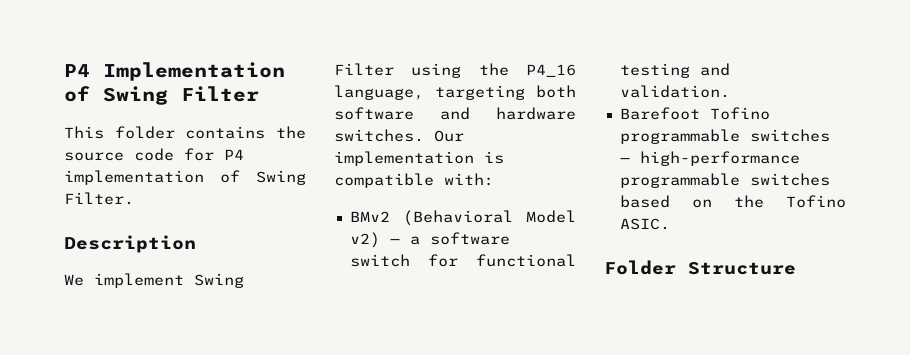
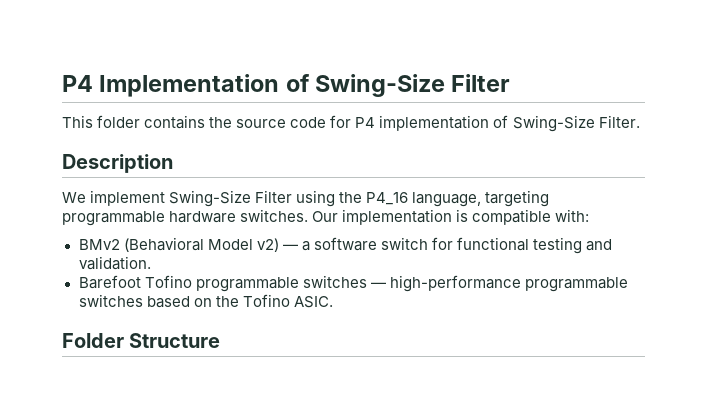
[103,86,168,105] Swing -> [315,74,446,97] Swing-Size
[256,170,306,185] Swing -> [512,115,595,132] Swing-Size
[194,273,244,288] Swing -> [169,190,252,207] Swing-Size
[536,85,576,98] [334,107,470,120] both software and -> [62,211,165,226] programmable

